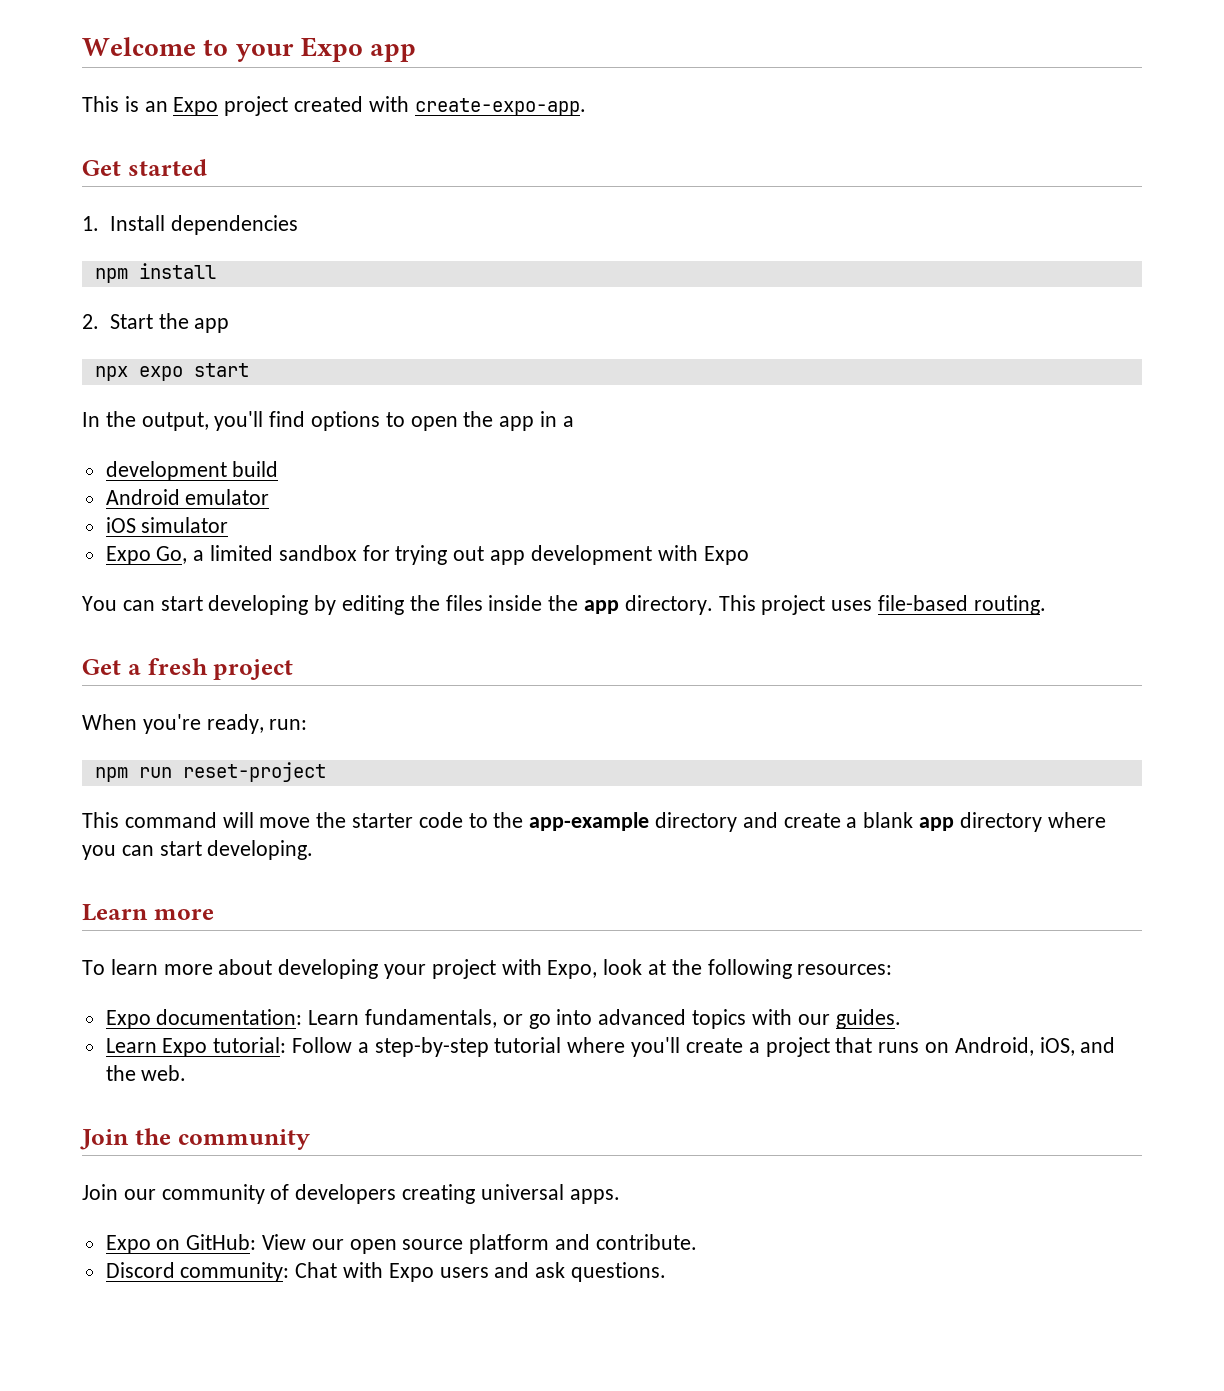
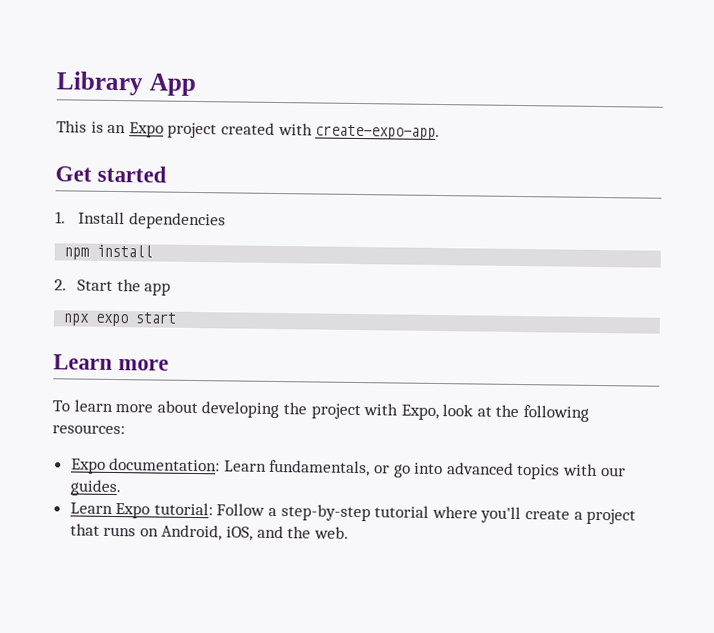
[82,37,417,62] Welcome to your Expo app -> [56,71,196,96] Library App
[82,411,574,431] [105,461,279,481] [105,489,270,505] [105,517,229,533] [105,545,749,565] [82,595,1046,615] [82,658,294,680] [82,714,308,734] [94,762,326,782] [82,812,1106,832] [82,840,314,860] // In the output, you'll find options to open the app in a // development build // Android emulator // iOS simulator // Expo Go, a limited sandbox for trying out app development with Expo // You can start developing by editing the files inside the app directory. This project uses file-based routing. // Get a fresh project // When you're ready, run: // npm run reset-project // This command will move the starter code to the app-example directory and create a blank app directory where you can start developing. -> (178, 318) none
[384,964,427,979] your -> [282,402,307,415] the
[80,1128,310,1150] [82,1184,620,1204] [105,1234,697,1254] [105,1262,667,1282] // Join the community // Join our community of developers creating universal apps. // Expo on GitHub: View our open source platform and contribute. // Discord community: Chat with Expo users and ask questions. -> (349, 532) none

